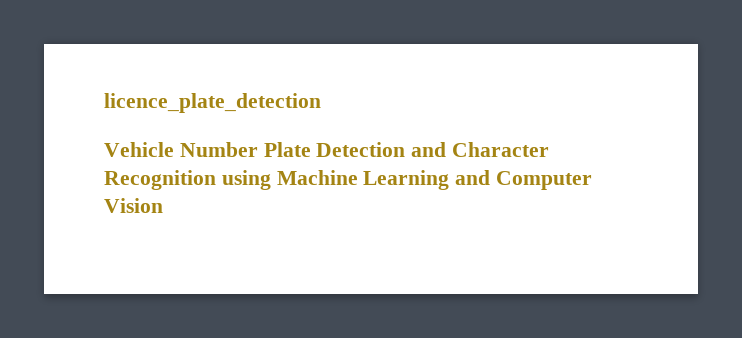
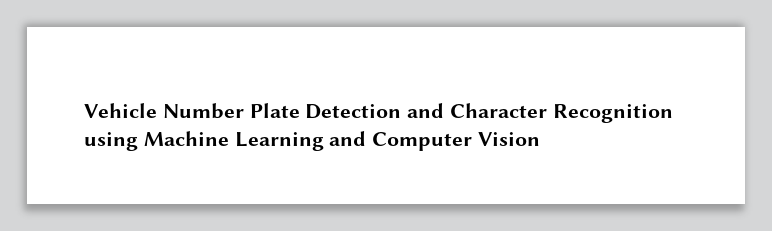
[104,93,321,113] licence_plate_detection // -> (84, 110) none

